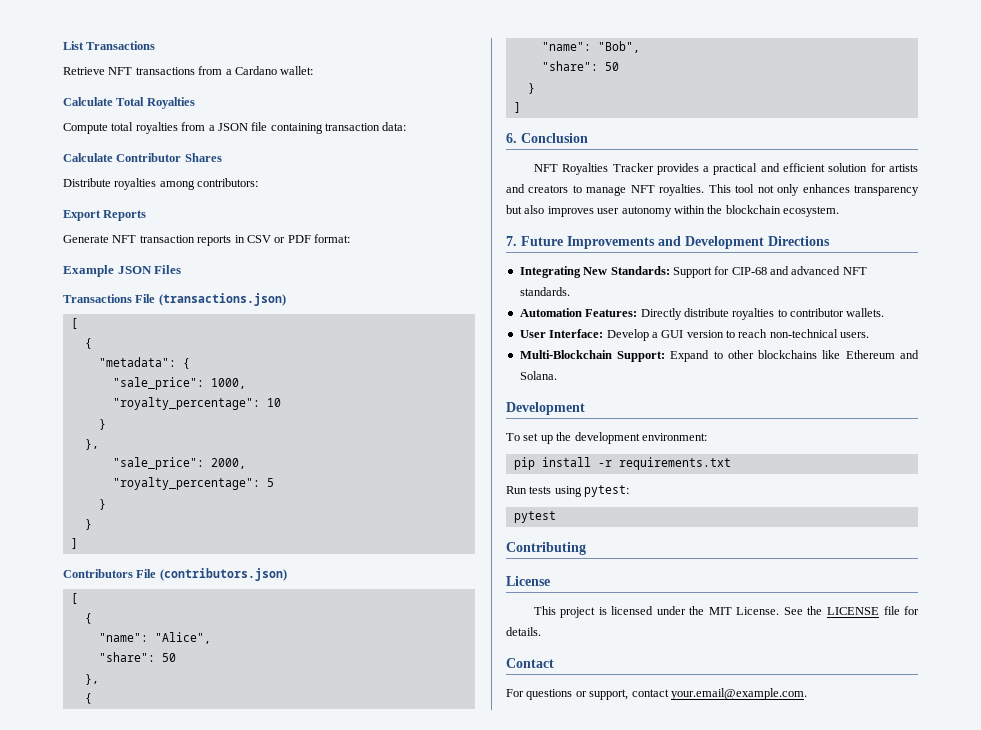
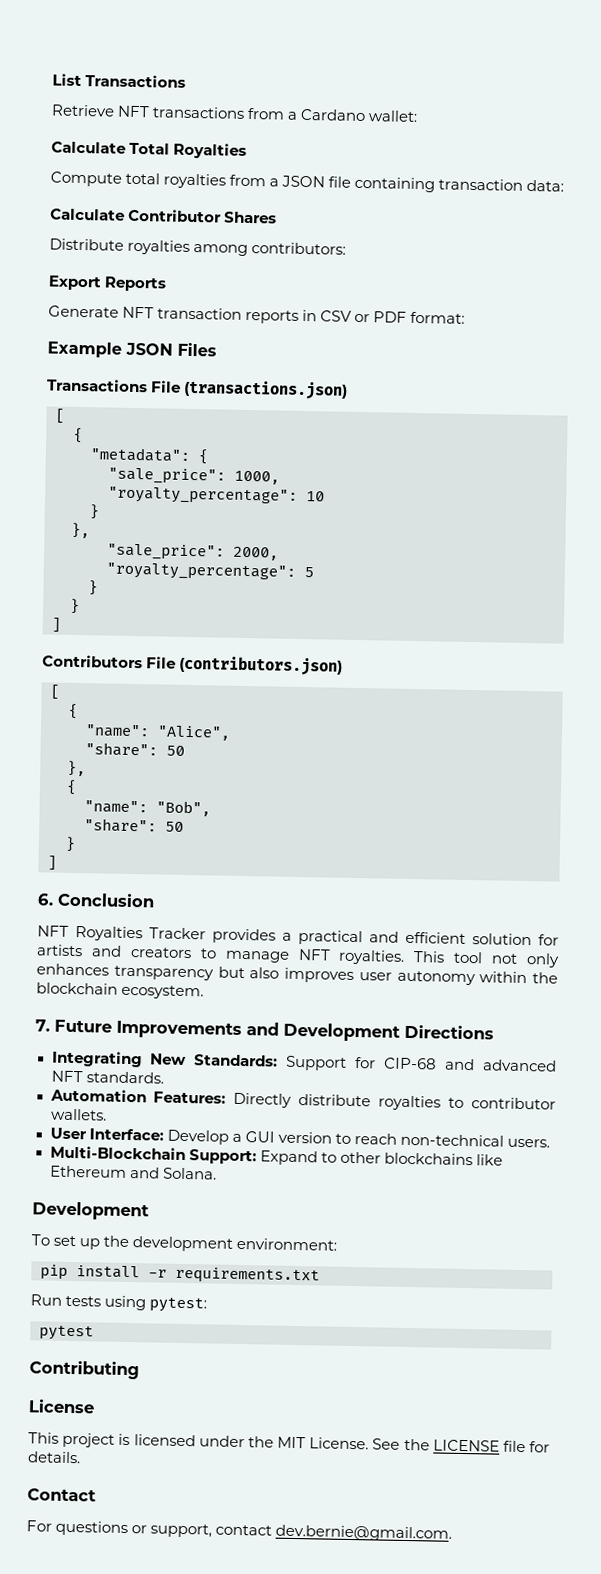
[670,688,807,700] your.email@example.com. -> [275,1524,453,1542] dev.bernie@gmail.com.

